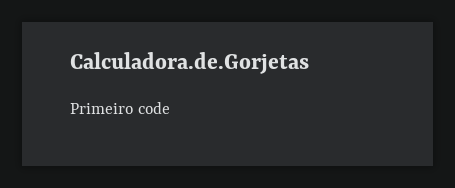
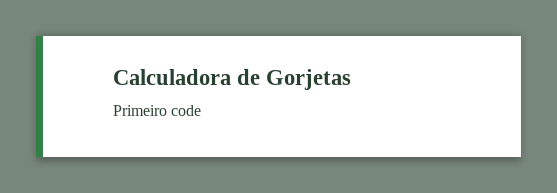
[70,52,309,74] Calculadora.de.Gorjetas -> [113,69,352,90] Calculadora de Gorjetas

